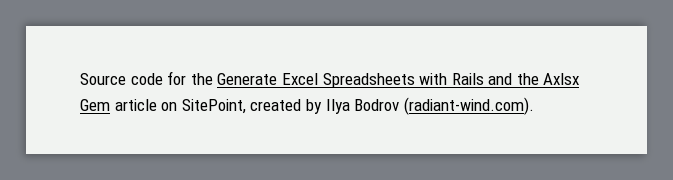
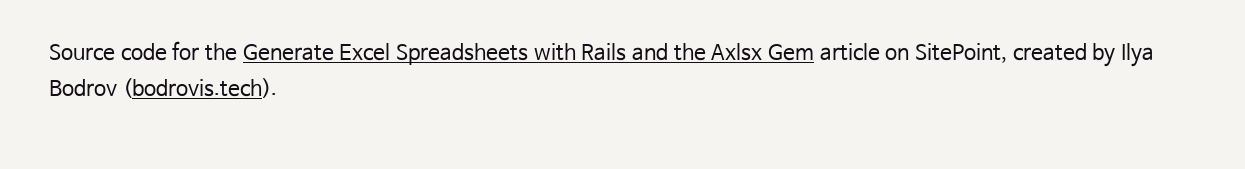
[403,97,534,115] (radiant-wind.com). -> [122,78,277,98] (bodrovis.tech).

